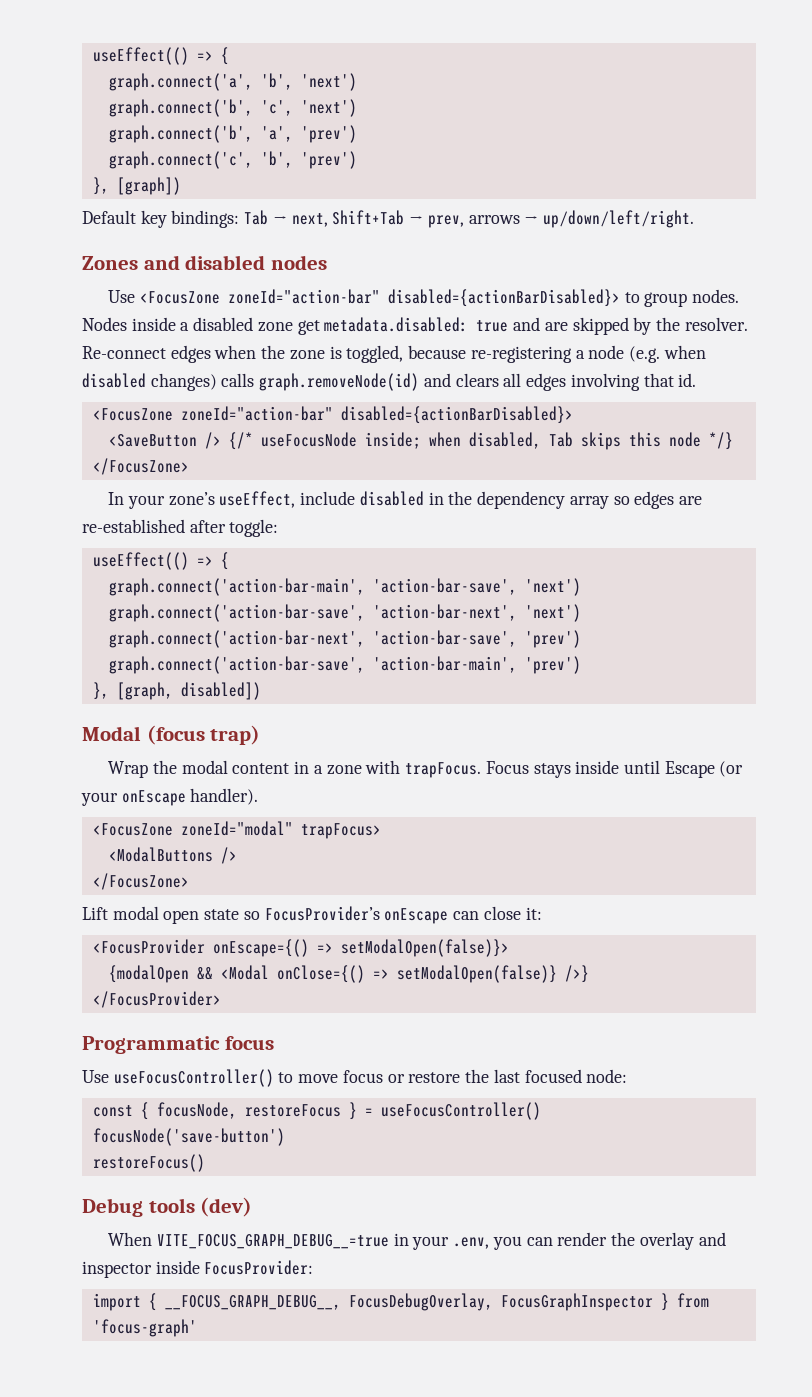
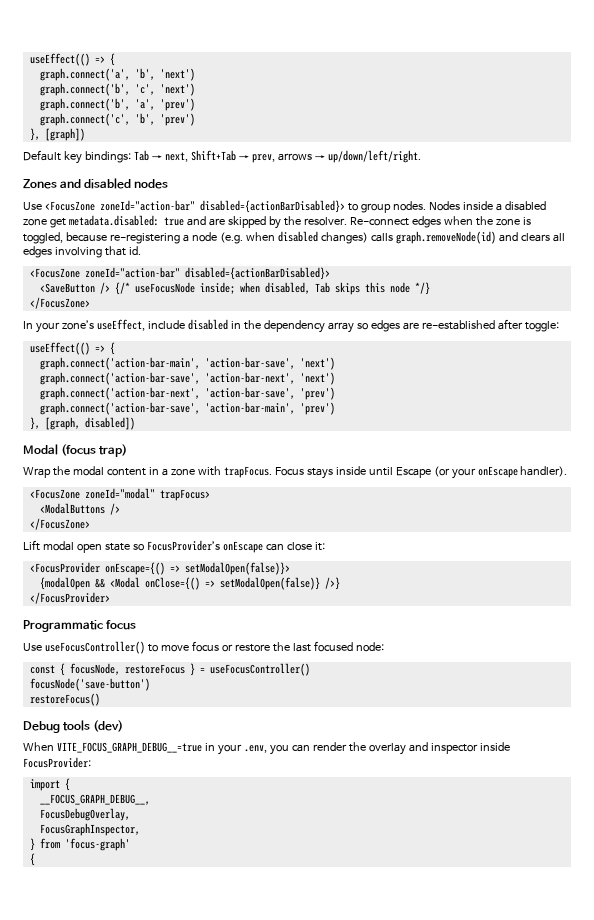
(157, 1302) none -> (70, 784) //
(341, 1302) none -> (150, 799) //
[500,1293,653,1311] FocusGraphInspector -> [39,823,140,836] // FocusGraphInspector, //
(197, 1328) none -> [29,853,35,866] // {

